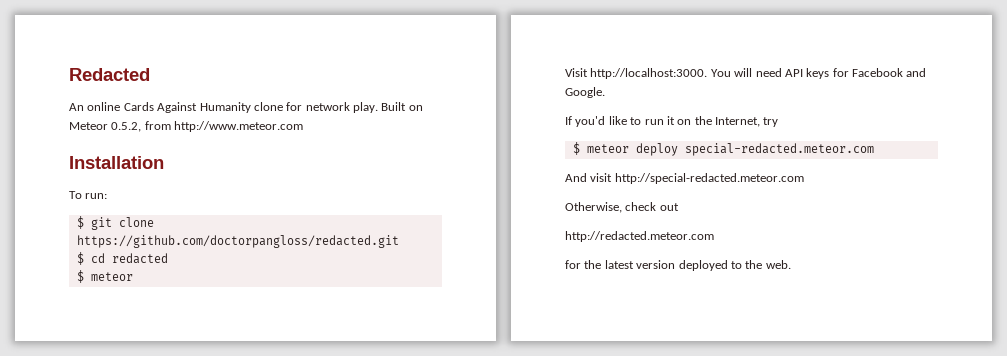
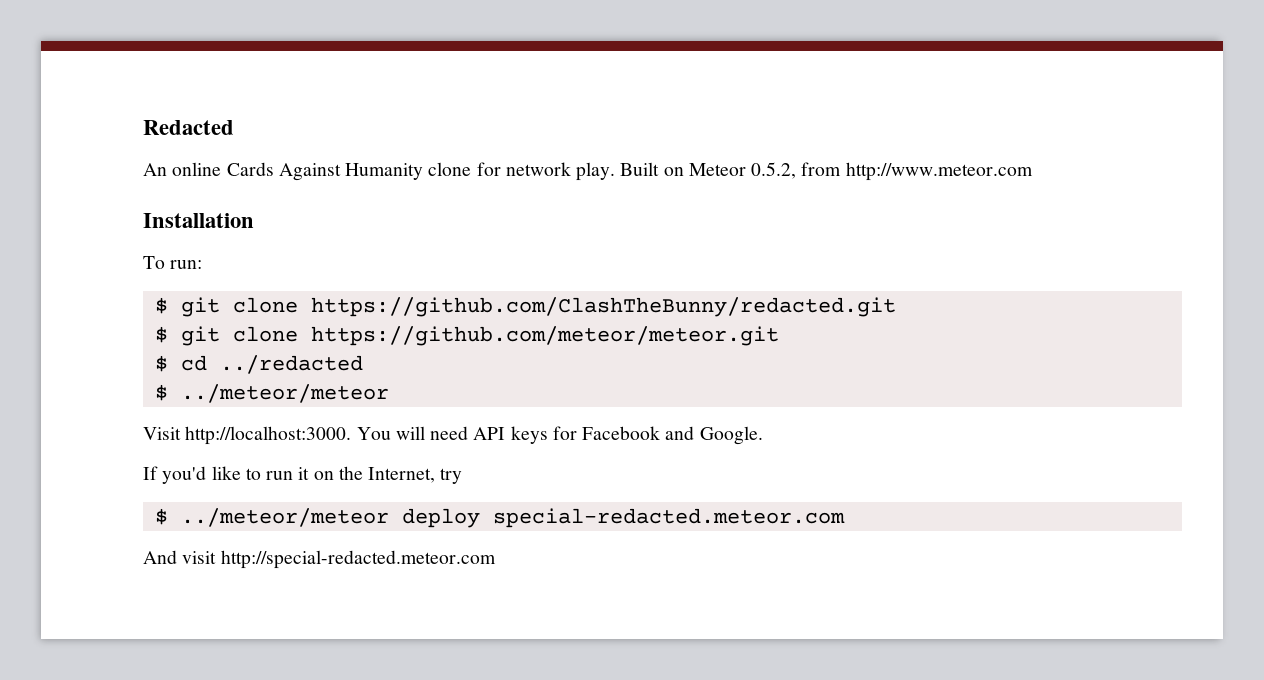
[76,235,399,248] https://github.com/doctorpangloss/redacted.git -> [310,297,896,317] [154,326,779,346] https://github.com/ClashTheBunny/redacted.git // $ git clone https://github.com/meteor/meteor.git
[111,253,168,264] [76,270,133,283] redacted // $ meteor -> [219,355,363,374] [154,384,389,403] ../redacted // $ ../meteor/meteor
[586,144,629,153] meteor -> [180,508,389,527] ../meteor/meteor
[565,202,679,213] [565,231,714,242] [565,260,791,271] // Otherwise, check out // http://redacted.meteor.com // for the latest version deployed to the web. -> (496, 559) none

